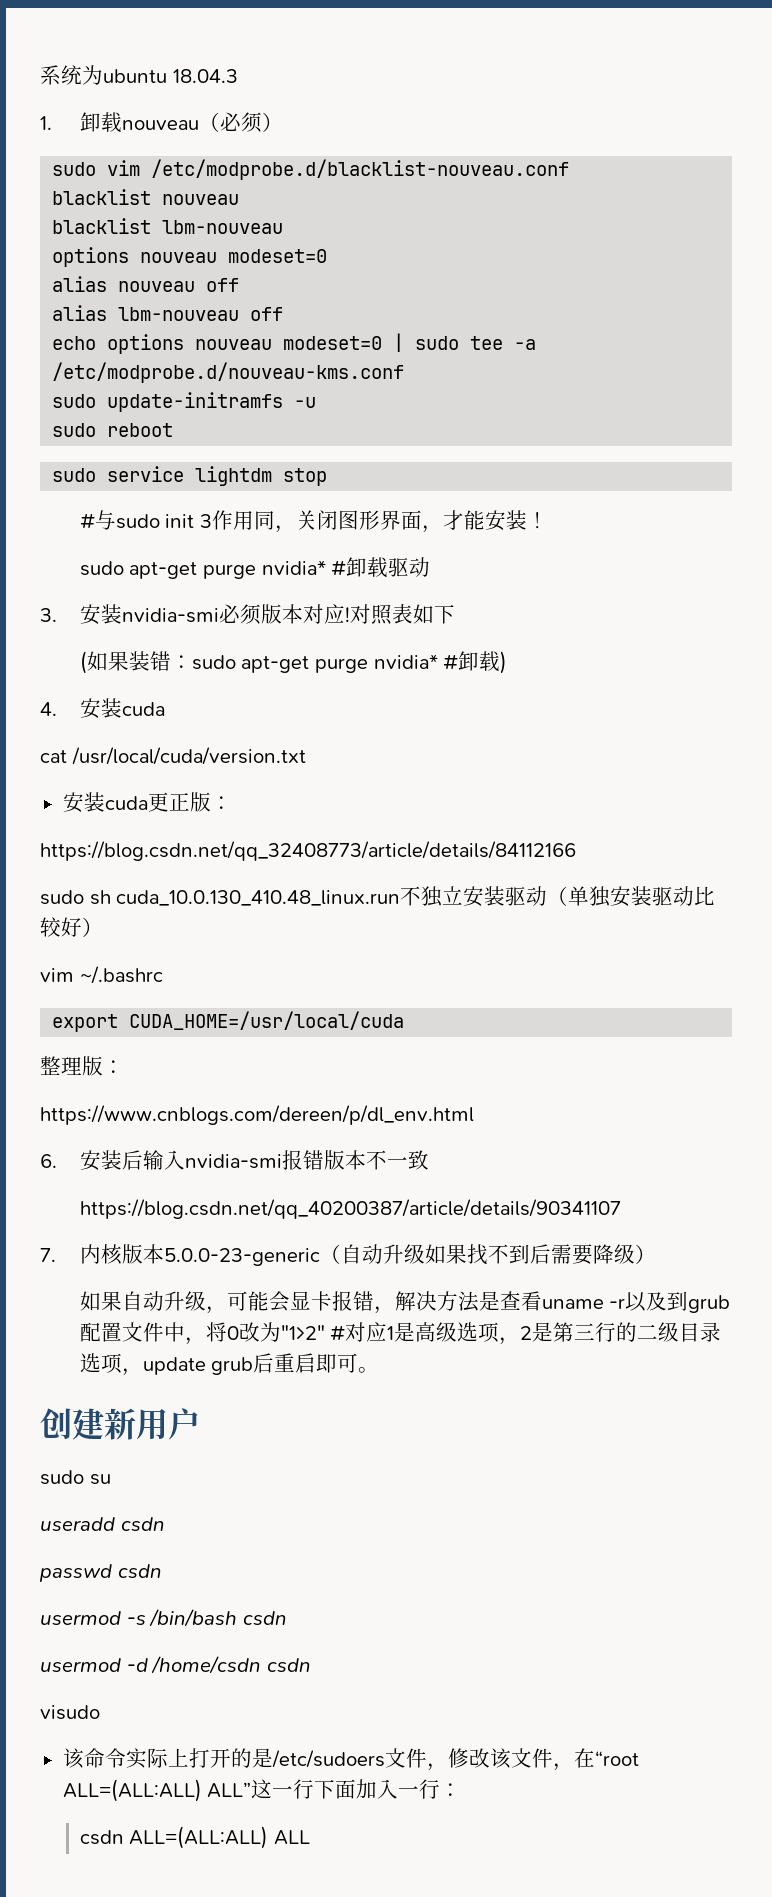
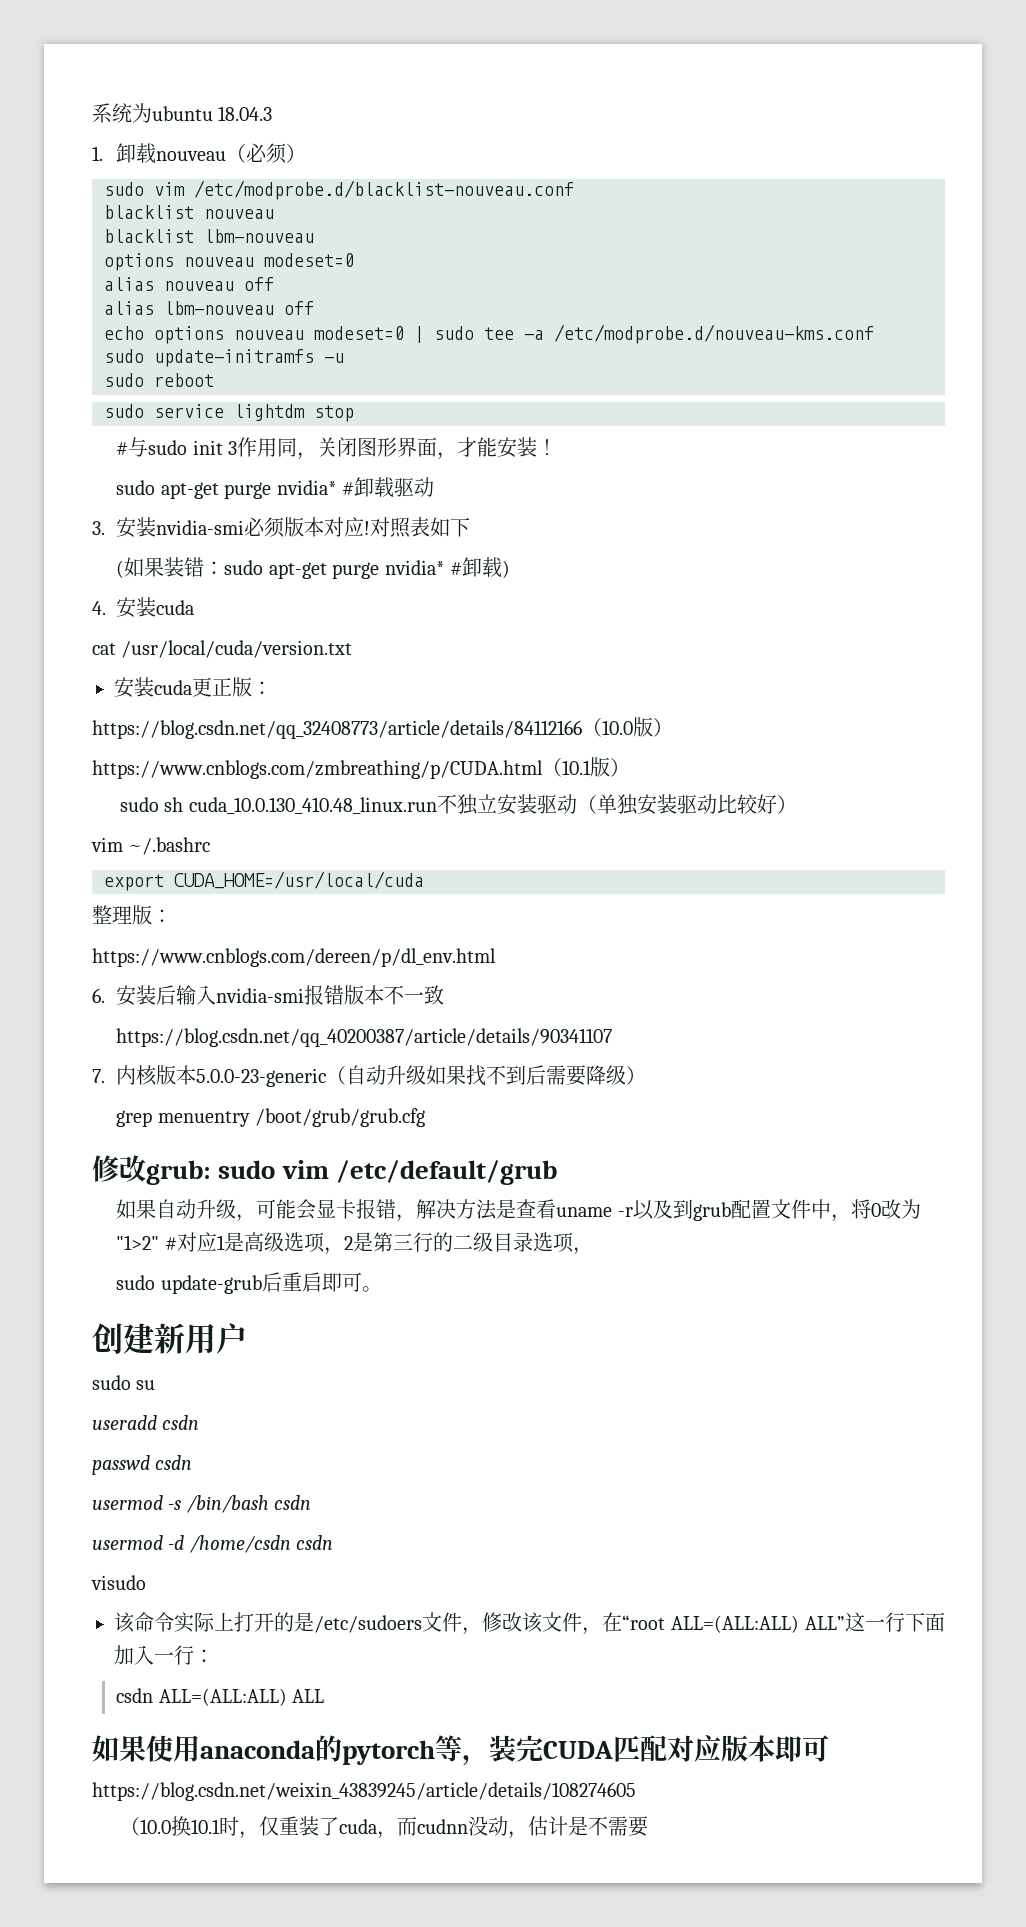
(576, 851) none -> [582,717,673,737] [92,757,630,779] （10.0版） // https://www.cnblogs.com/zmbreathing/p/CUDA.html（10.1版）
(656, 1254) none -> [116,1108,426,1127] [92,1155,557,1185] // grep menuentry /boot/grub/grub.cfg // 修改grub: sudo vim /etc/default/grub
[142,1357,254,1375] update grub -> [116,1275,262,1294] // sudo update-grub
(310, 1837) none -> [92,1735,829,1766] [92,1782,636,1801] [119,1816,648,1839] // 如果使用anaconda的pytorch等，装完CUDA匹配对应版本即可 // https://blog.csdn.net/weixin_43839245/article/details/108274605 // （10.0换10.1时，仅重装了cuda，而cudnn没动，估计是不需要

